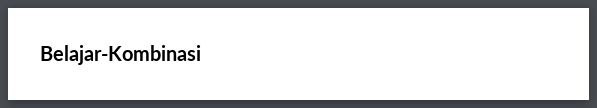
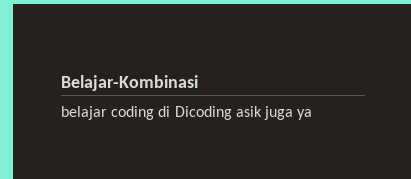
(201, 55) none -> [61,106,313,120] // belajar coding di Dicoding asik juga ya

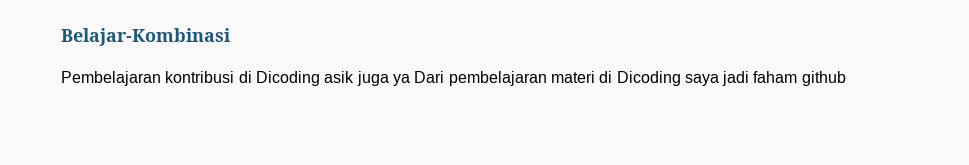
[61,106,155,120] belajar coding -> [61,71,235,86] Pembelajaran kontribusi
(313, 114) none -> [414,71,846,86] Dari pembelajaran materi di Dicoding saya jadi faham github

